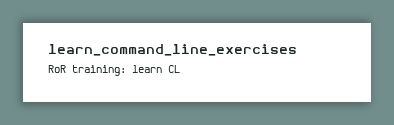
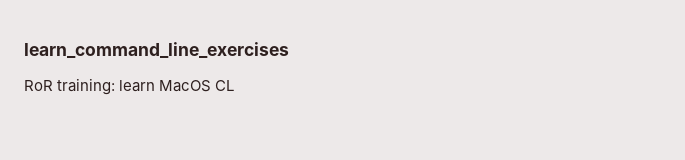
(162, 69) none -> [159,80,212,92] MacOS

